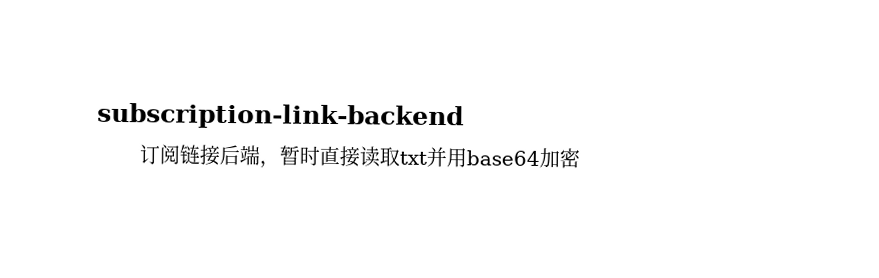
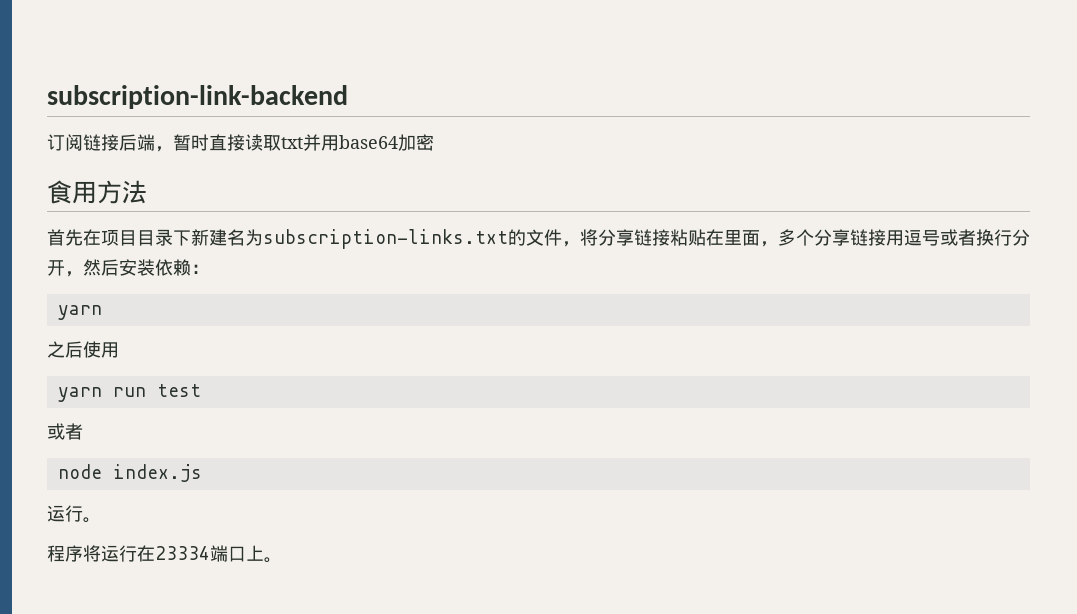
(580, 158) none -> [47,180,147,204] [47,229,1030,249] [47,259,209,277] [57,305,102,320] [47,341,119,358] [57,384,201,402] [47,423,83,440] [57,464,202,482] [47,505,101,523] [47,545,282,563] // 食用方法 // 首先在项目目录下新建名为subscription-links.txt的文件，将分享链接粘贴在里面，多个分享链接用逗号或者换行分开，然后安装依赖： // yarn // 之后使用 // yarn run test // 或者 // node index.js // 运行。 // 程序将运行在23334端口上。

